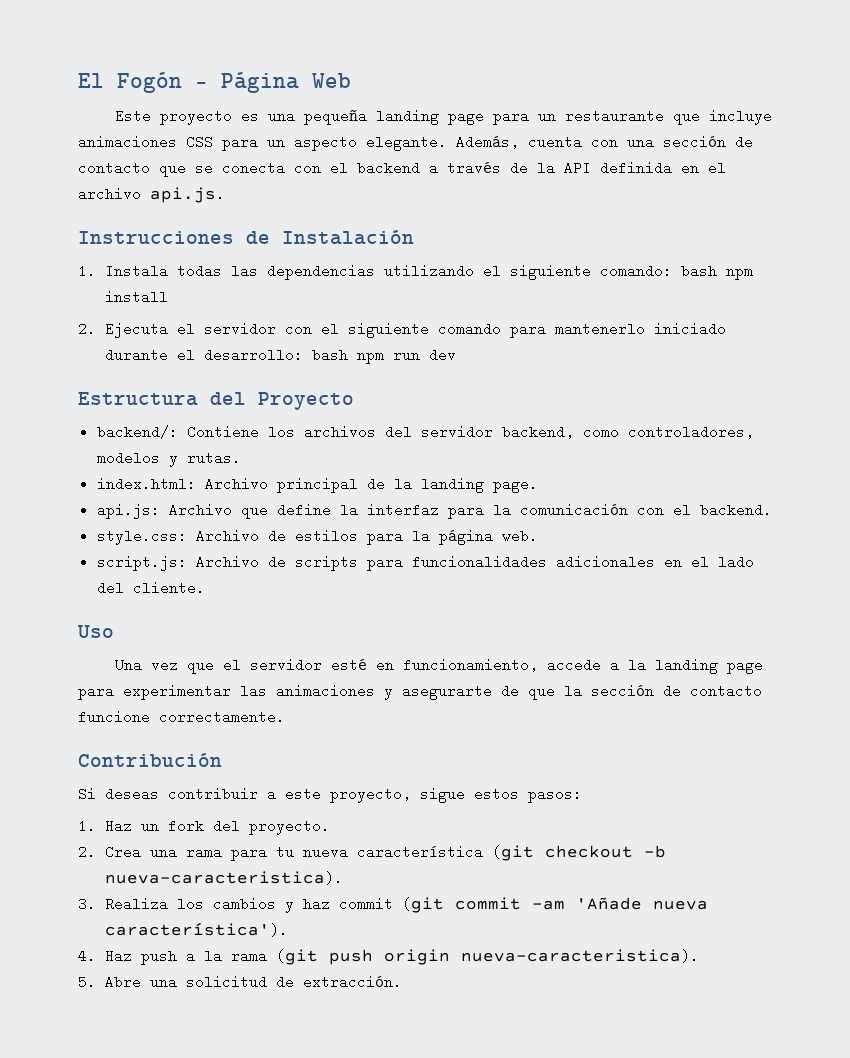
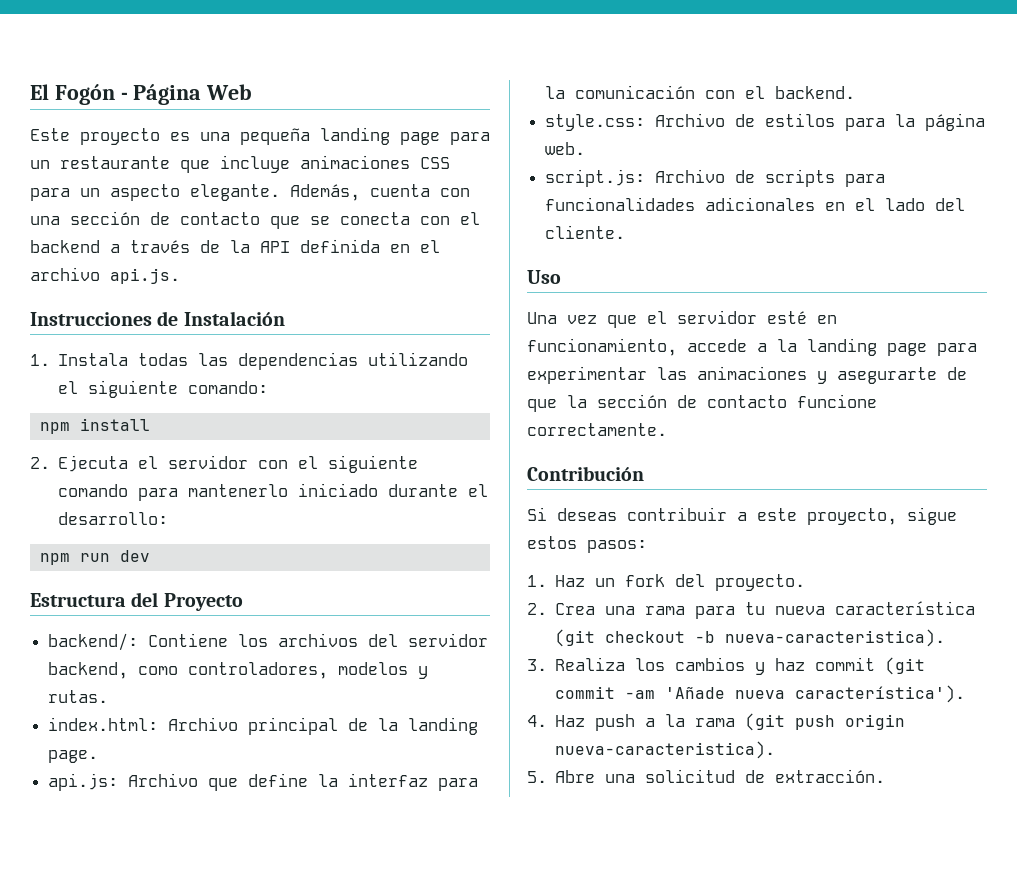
[680,264,717,278] bash -> (269, 387) //
[311,348,348,362] bash -> (169, 518) //

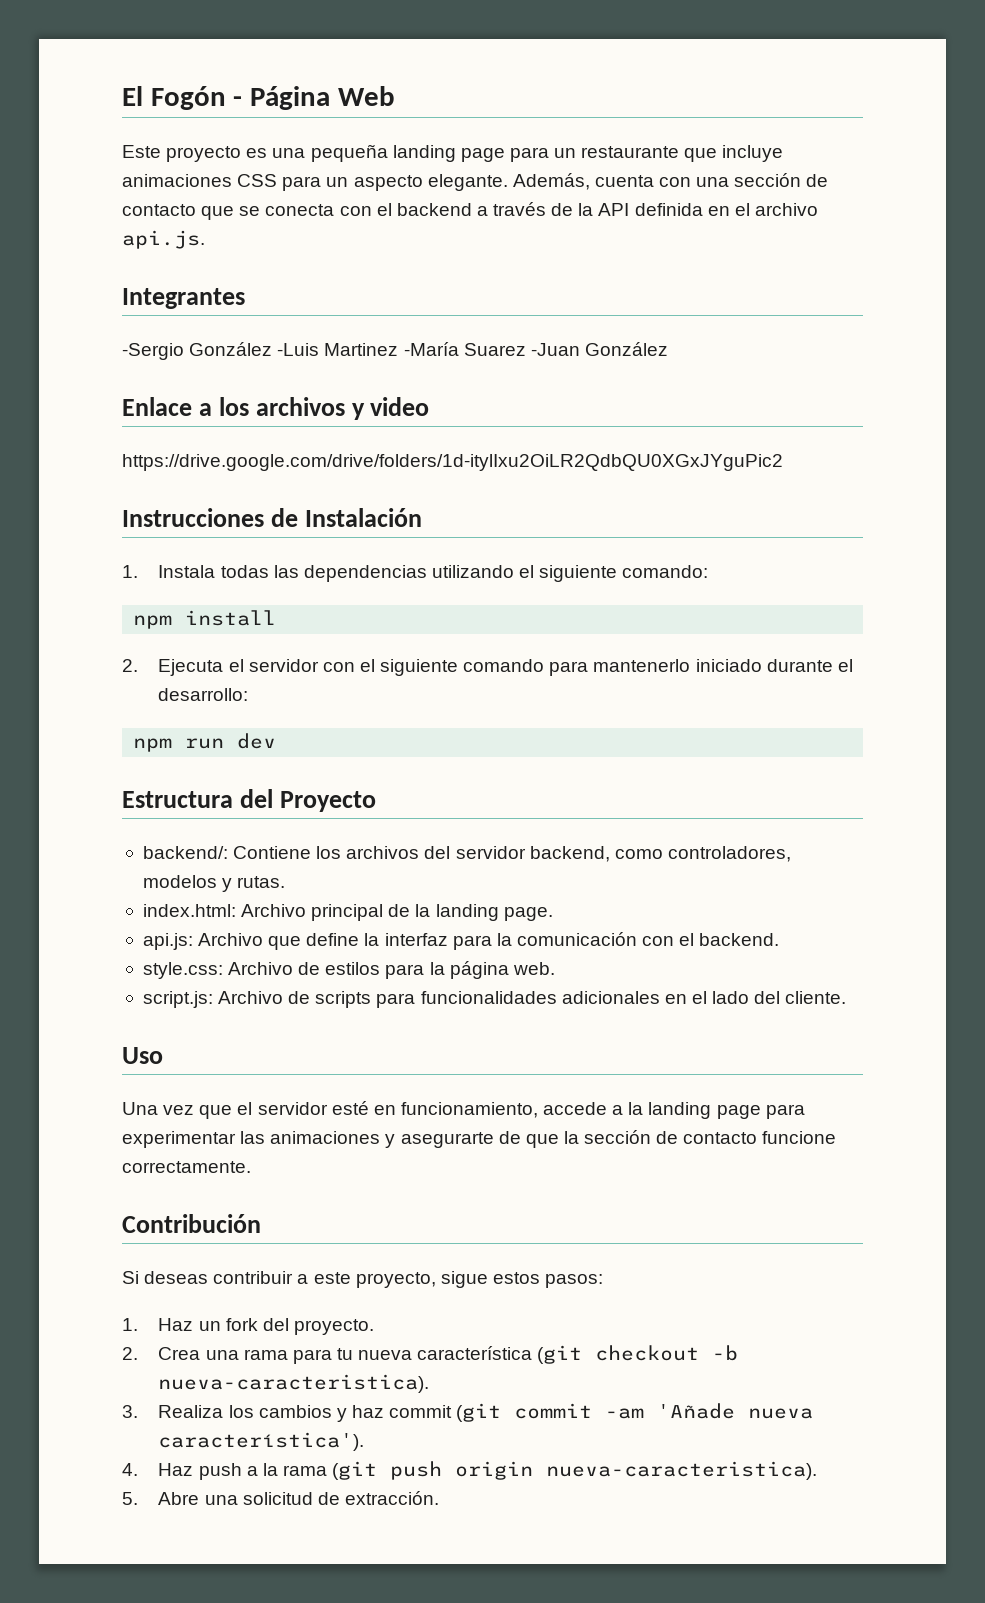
(180, 276) none -> [122,288,245,309] [122,342,668,360] [122,397,430,420] [122,454,783,471] // Integrantes // -Sergio González -Luis Martinez -María Suarez -Juan González // Enlace a los archivos y video // https://drive.google.com/drive/folders/1d-itylIxu2OiLR2QdbQU0XGxJYguPic2

